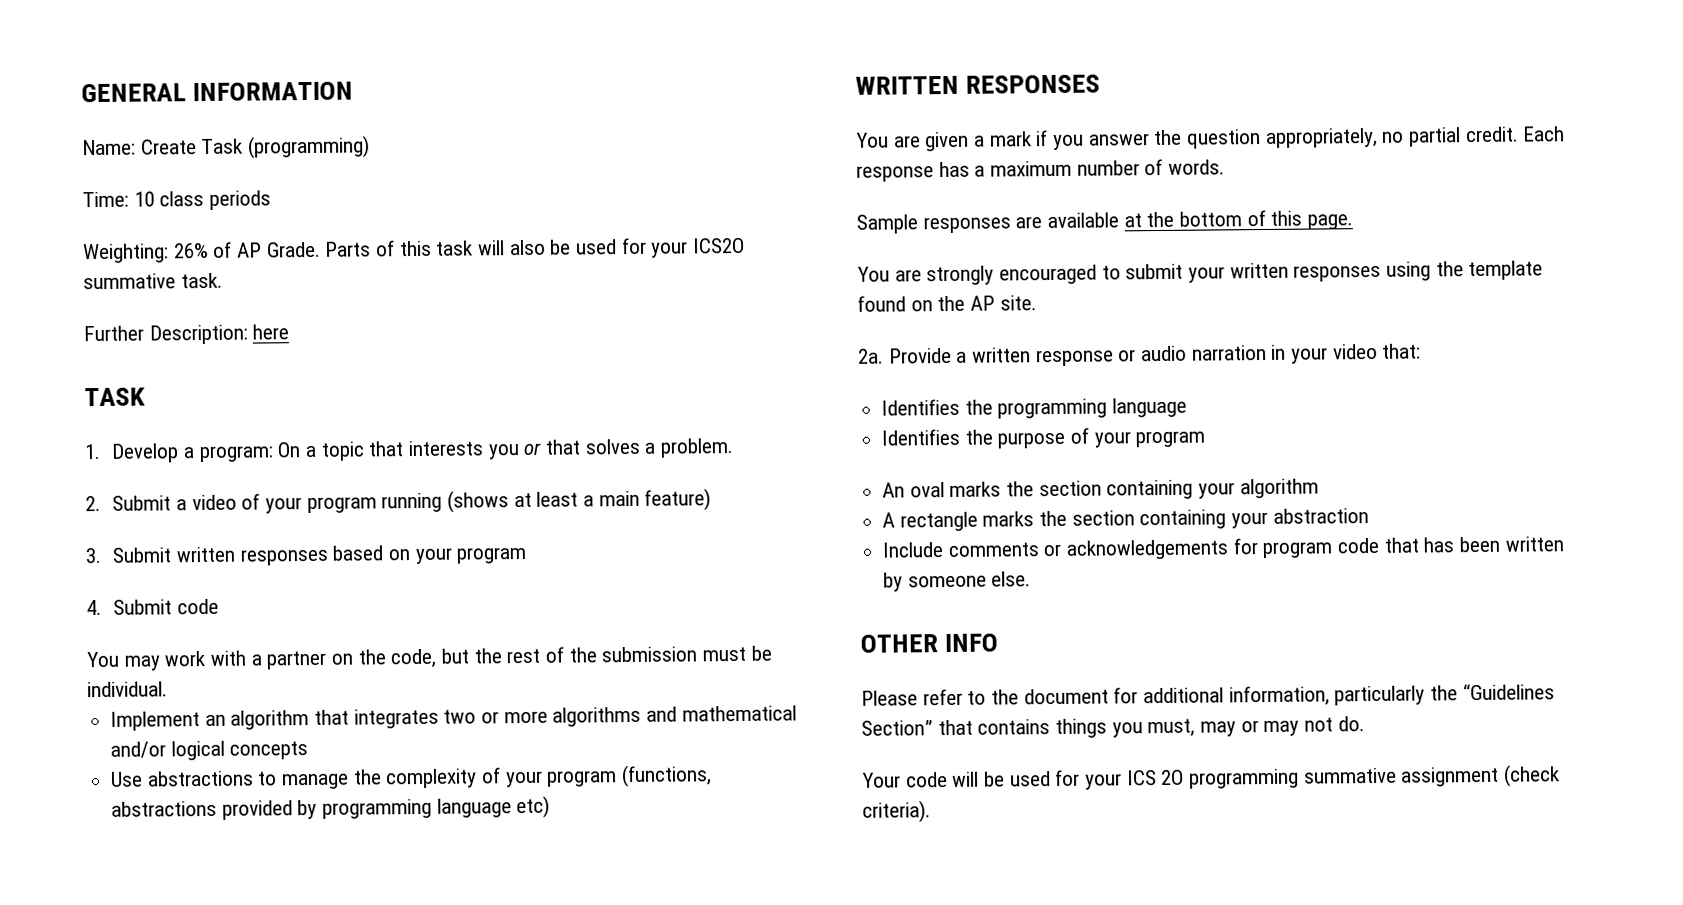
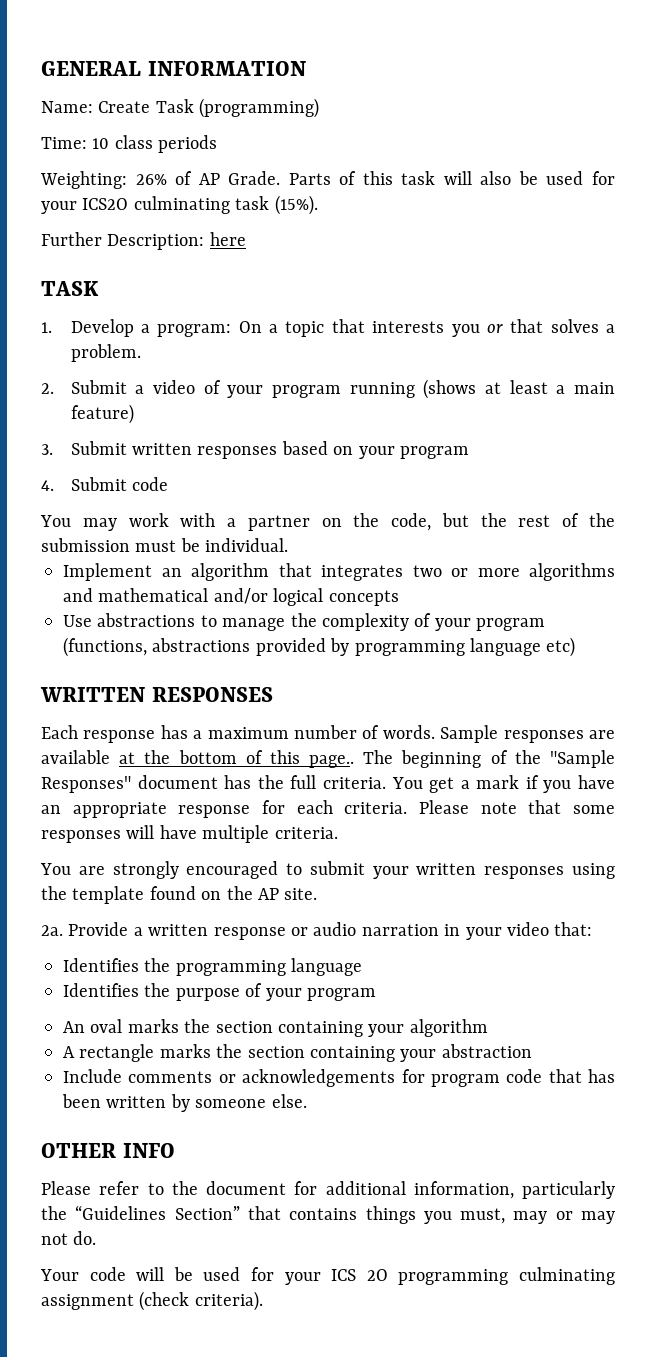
[83,272,223,290] summative task. -> [133,195,318,215] culminating task (15%).
[855,126,1519,152] You are given a mark if you answer the question appropriately, no partial credit. -> (273, 694) none
(1226, 167) // -> (435, 732) none
[1307,214,1354,230] page. -> [309,750,615,768] [41,775,615,793] [41,800,615,818] [41,825,338,843] page.. The beginning of the "Sample Responses" document has the full criteria. You get a mark if you have an appropriate response for each criteria. Please note that some responses will have multiple criteria.
[1303,767,1397,784] summative -> [519,1267,615,1285] culminating

